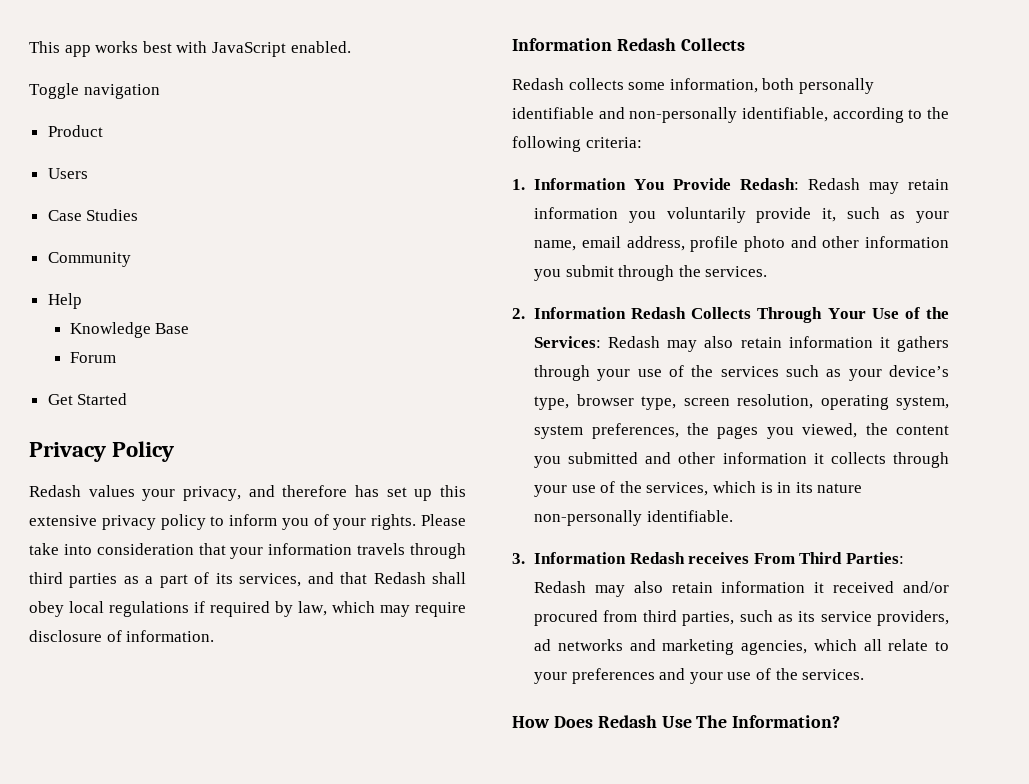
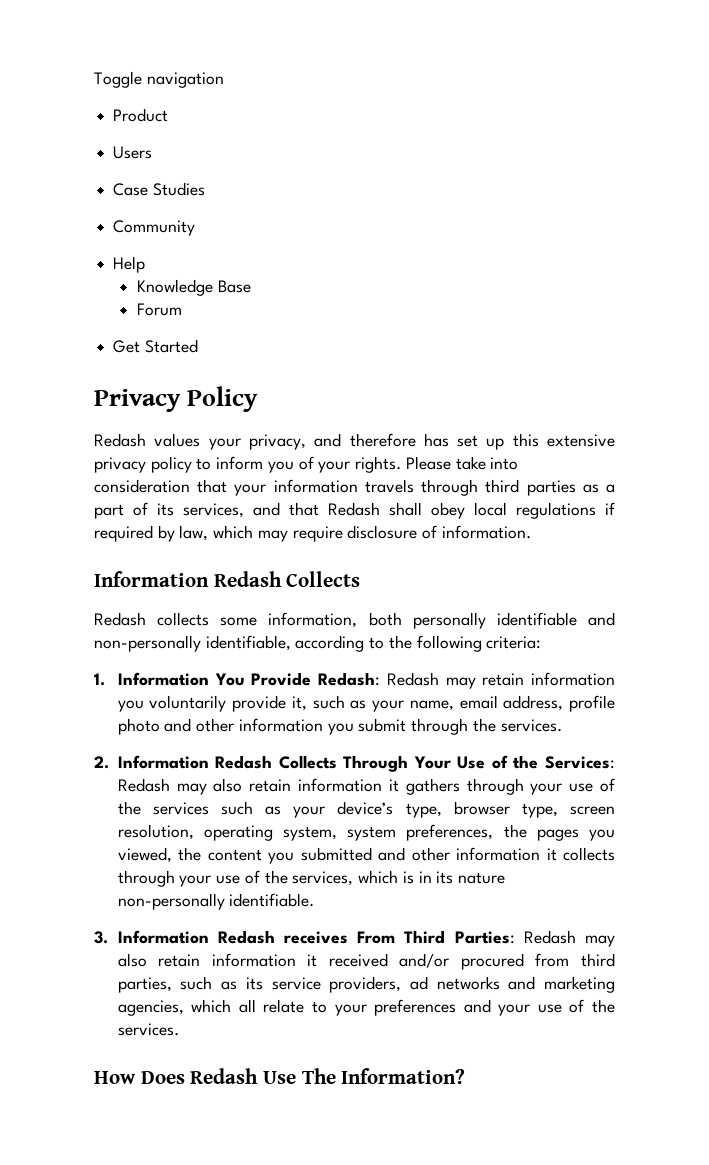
[29,41,351,57] This app works best with JavaScript enabled. // -> (94, 79) none

